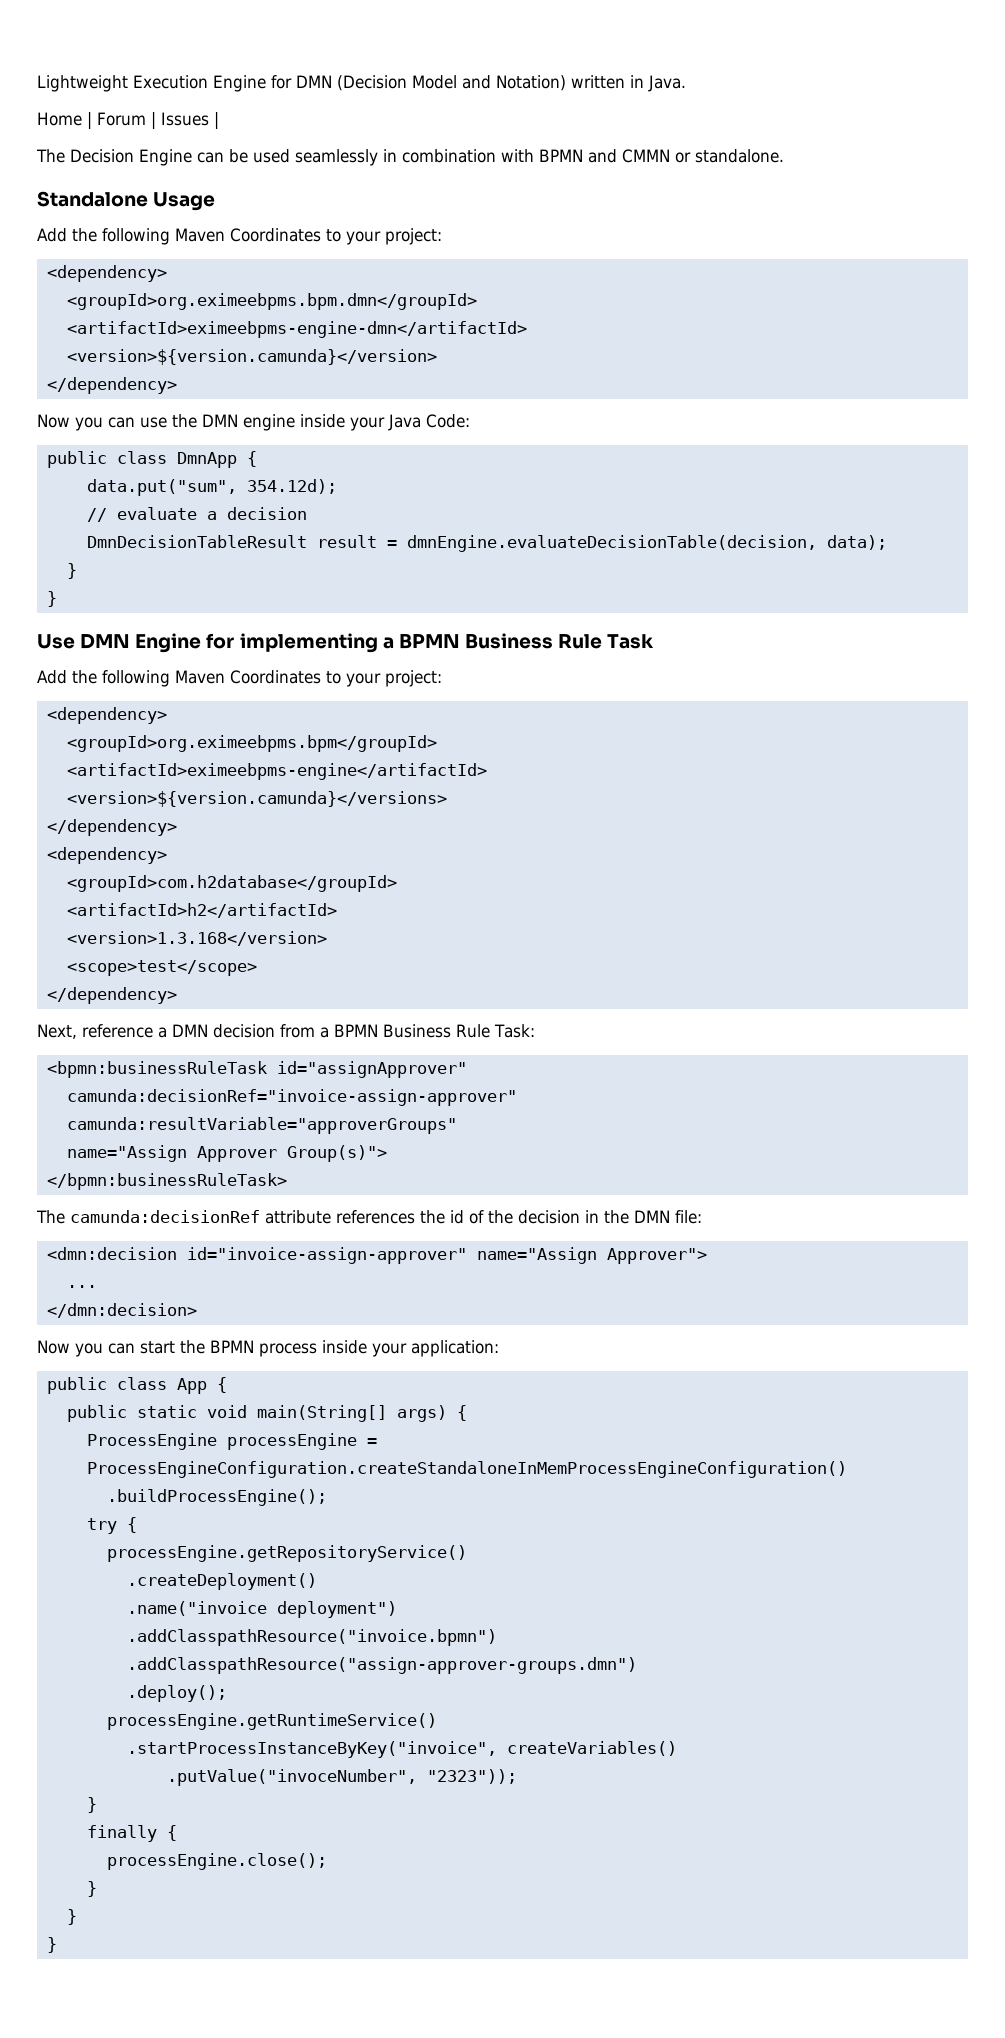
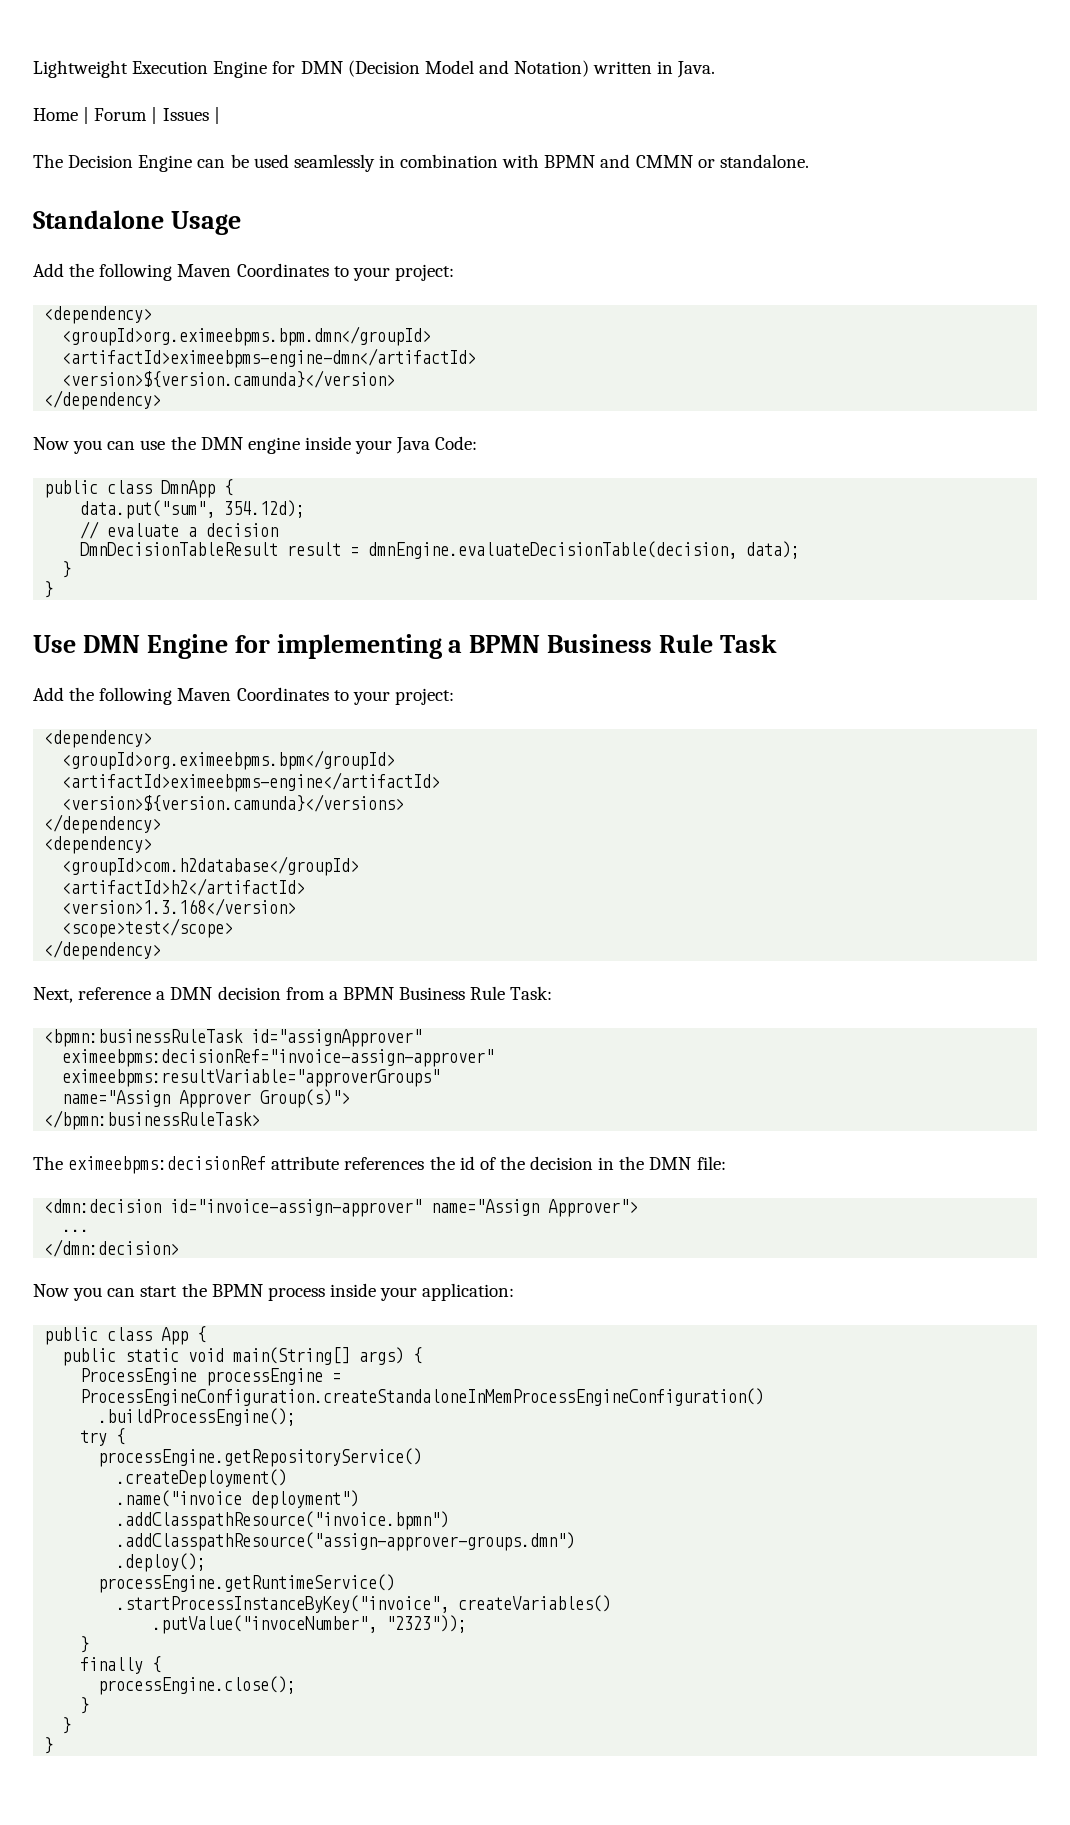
[66,1089,517,1106] [66,1117,457,1134] camunda:decisionRef="invoice-assign-approver" // camunda:resultVariable="approverGroups" -> [62,1049,495,1067] [62,1069,441,1087] eximeebpms:decisionRef="invoice-assign-approver" // eximeebpms:resultVariable="approverGroups"
[70,1210,260,1223] camunda:decisionRef -> [68,1156,267,1174] eximeebpms:decisionRef

